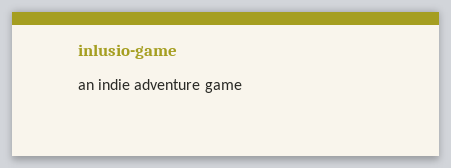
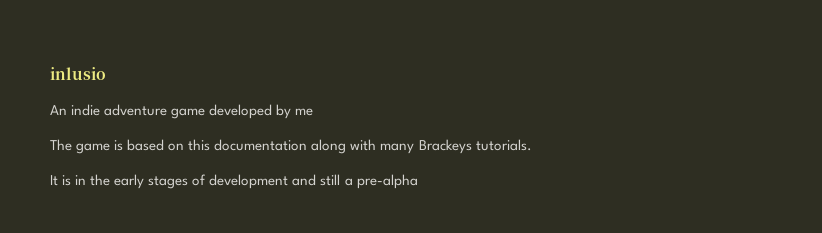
[78,44,177,59] [78,82,94,90] inlusio-game // an -> [50,67,106,80] [50,105,67,115] inlusio // An
(242, 87) none -> [209,104,314,119] [50,139,532,154] [50,174,418,189] developed by me // The game is based on this documentation along with many Brackeys tutorials. // It is in the early stages of development and still a pre-alpha

